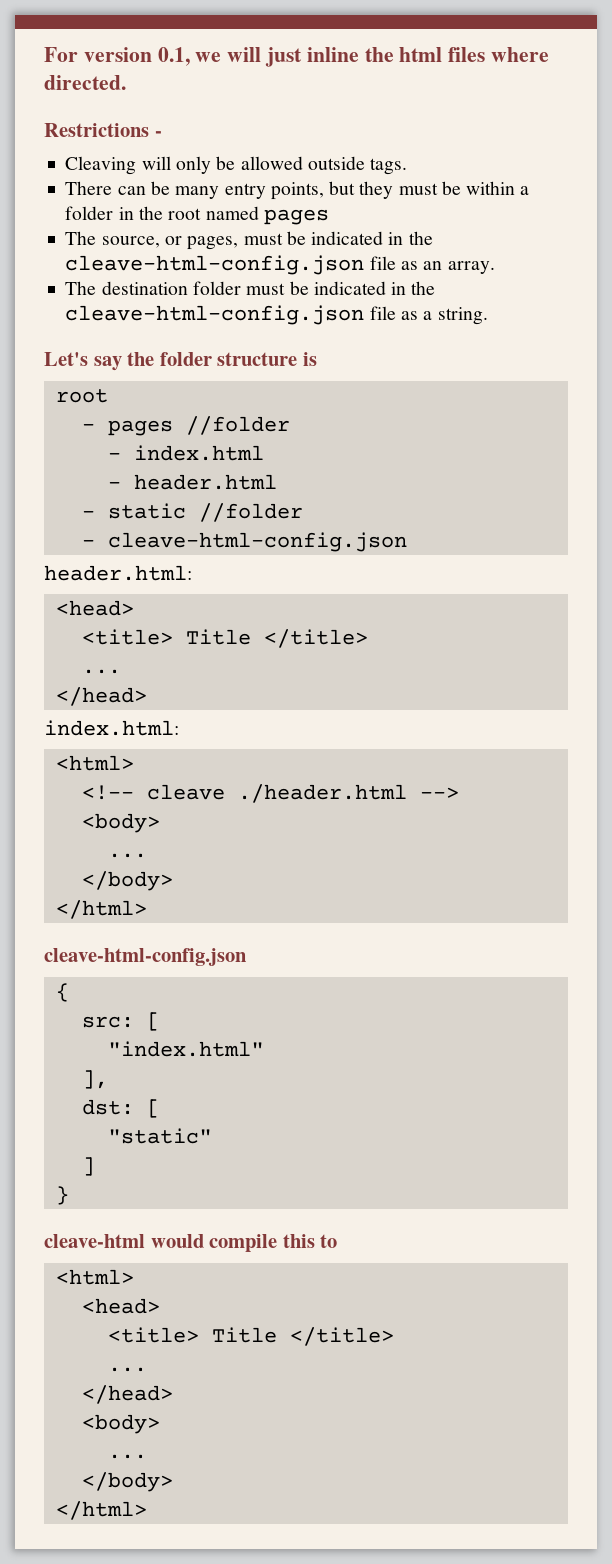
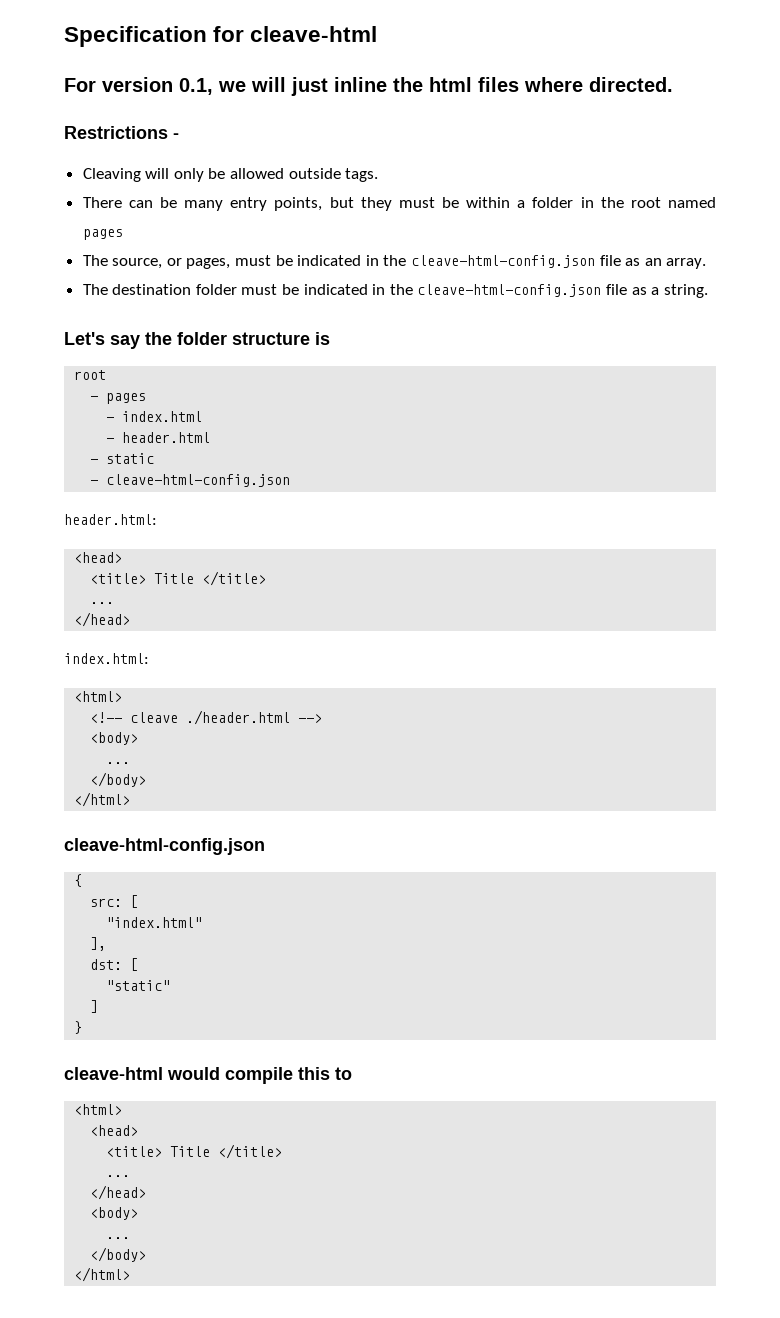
(44, 54) none -> [64,26,378,47] Specification for cleave-html //
[185,416,290,435] //folder -> (147, 398) none
[198,503,303,522] //folder -> (155, 458) none

